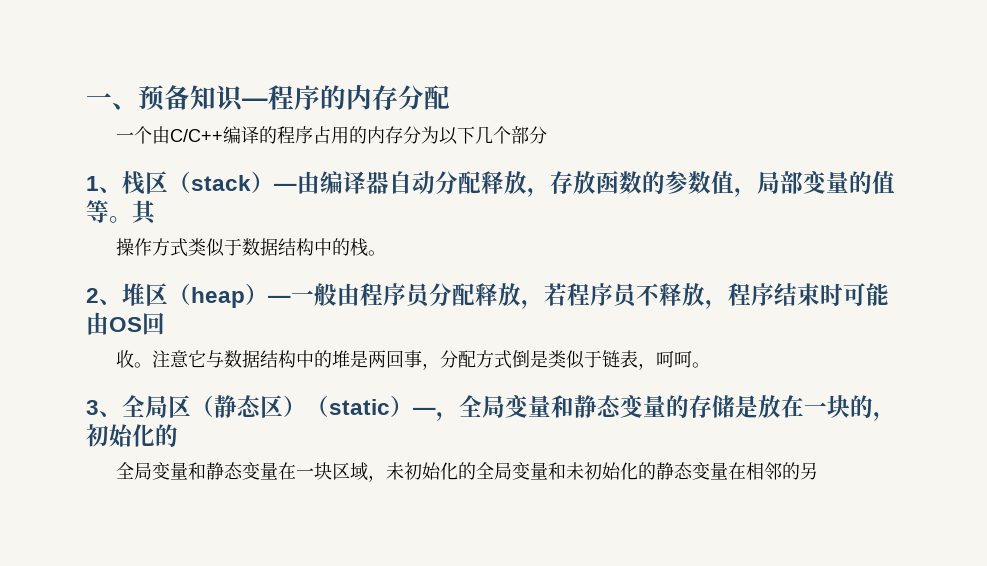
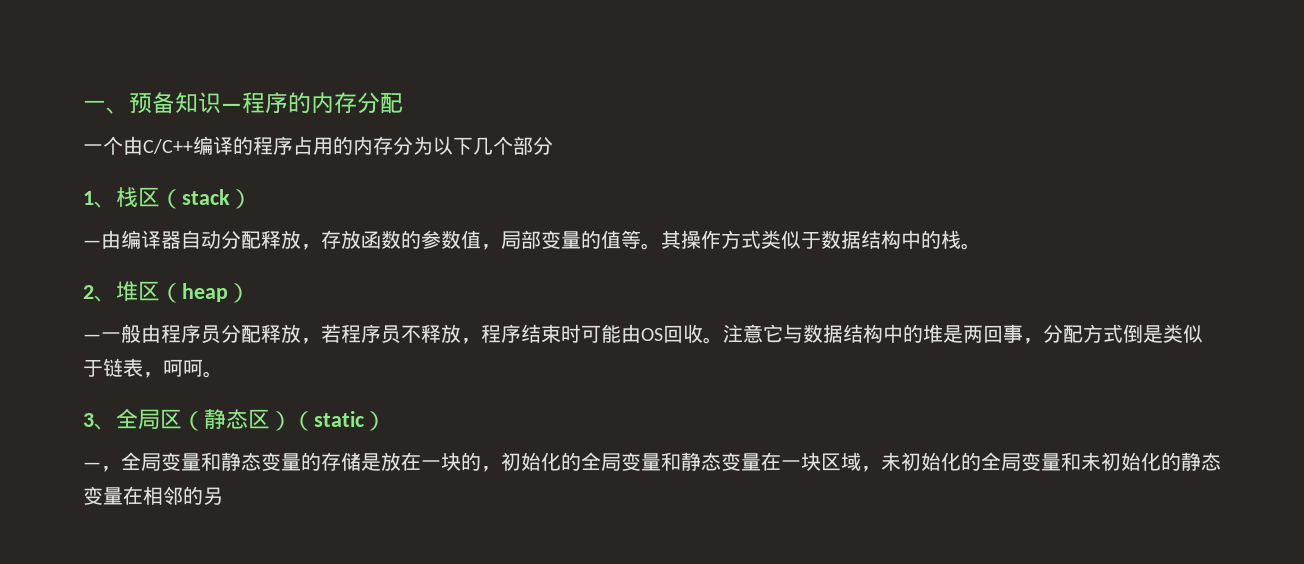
(274, 182) none -> (252, 199) //
(158, 212) // -> (681, 239) none
(268, 294) none -> (250, 293) //
(165, 323) // -> (683, 334) none
(413, 406) none -> (386, 421) //
(178, 435) // -> (581, 461) none

